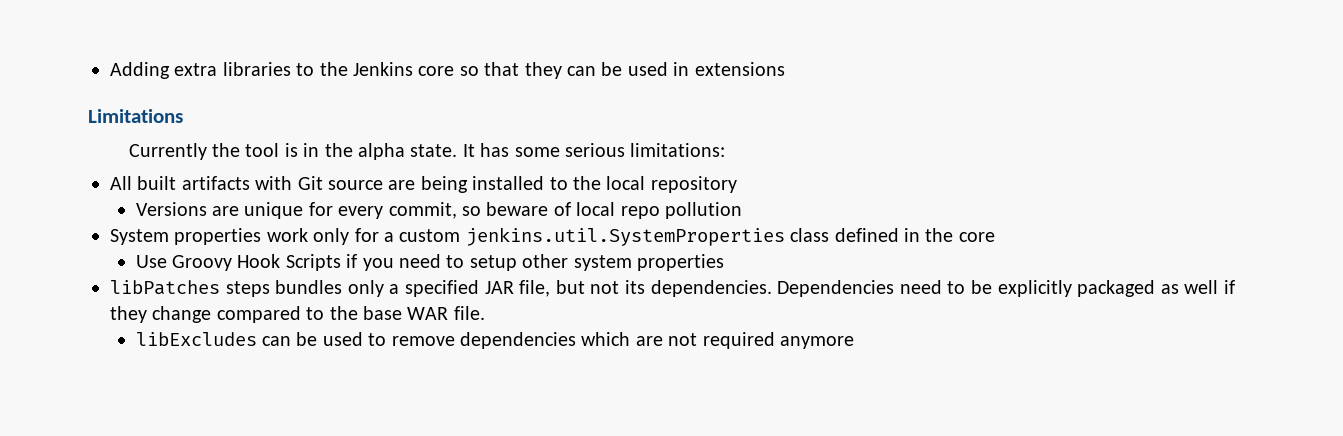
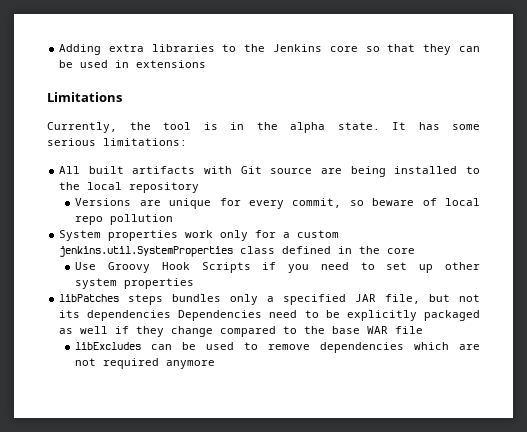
[128,143,207,160] Currently -> [47,122,117,133] Currently,
[469,255,517,271] setup -> [386,262,434,273] set up
[650,280,772,297] dependencies. -> [87,310,172,321] dependencies
[453,306,485,320] file. -> [395,326,424,334] file

